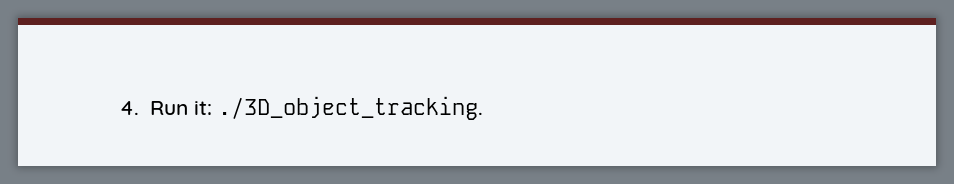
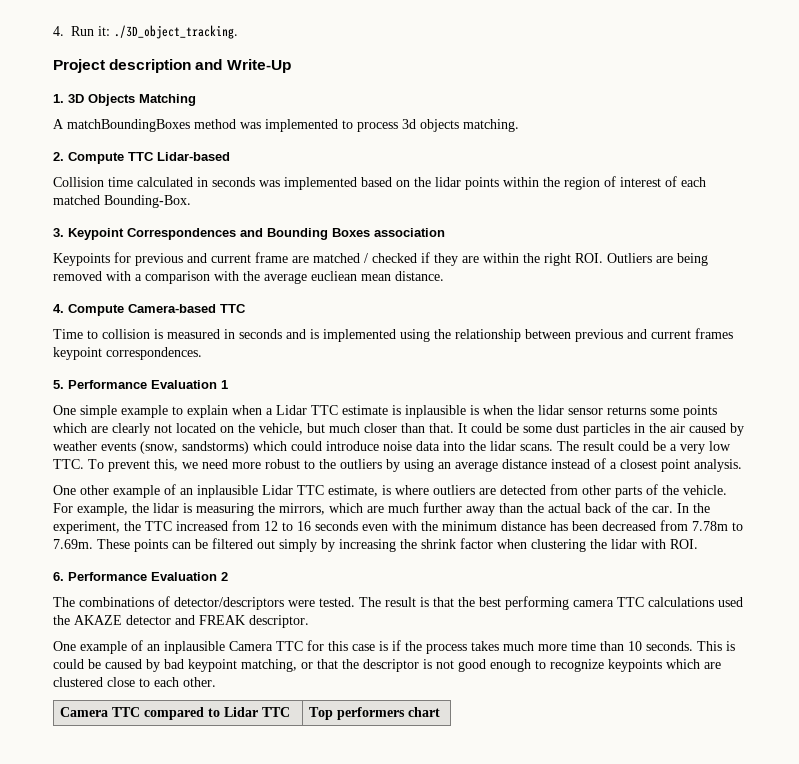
(483, 108) none -> [53,59,291,73] [53,94,196,106] [53,119,519,132] [53,152,230,164] [53,176,706,190] [53,195,191,208] [53,228,445,240] [53,252,708,266] [53,271,444,284] [53,304,246,316] [53,328,733,342] [53,347,202,360] [53,380,228,389] [53,405,717,418] [53,423,744,436] [53,441,731,454] [53,458,742,472] [53,484,727,498] [53,502,710,516] [53,520,743,534] [53,538,698,552] [53,572,228,581] [53,596,743,610] [53,615,309,628] [53,640,735,654] [53,659,721,672] [53,677,216,687] [59,707,290,720] [308,707,440,720] // Project description and Write-Up // 1. 3D Objects Matching // A matchBoundingBoxes method was implemented to process 3d objects matching. // 2. Compute TTC Lidar-based // Collision time calculated in seconds was implemented based on the lidar points within the region of interest of each matched Bounding-Box. // 3. Keypoint Correspondences and Bounding Boxes association // Keypoints for previous and current frame are matched / checked if they are within the right ROI. Outliers are being removed with a comparison with the average eucliean mean distance. // 4. Compute Camera-based TTC // Time to collision is measured in seconds and is implemented using the relationship between previous and current frames keypoint correspondences. // 5. Performance Evaluation 1 // One simple example to explain when a Lidar TTC estimate is inplausible is when the lidar sensor returns some points which are clearly not located on the vehicle, but much closer than that. It could be some dust particles in the air caused by weather events (snow, sandstorms) which could introduce noise data into the lidar scans. The result could be a very low TTC. To prevent this, we need more robust to the outliers by using an average distance instead of a closest point analysis. // One other example of an inplausible Lidar TTC estimate, is where outliers are detected from other parts of the vehicle. For example, the lidar is measuring the mirrors, which are much further away than the actual back of the car. In the experiment, the TTC increased from 12 to 16 seconds even with the minimum distance has been decreased from 7.78m to 7.69m. These points can be filtered out simply by increasing the shrink factor when clustering the lidar with ROI. // 6. Performance Evaluation 2 // The combinations of detector/descriptors were tested. The result is that the best performing camera TTC calculations used the AKAZE detector and FREAK descriptor. // One example of an inplausible Camera TTC for this case is if the process takes much more time than 10 seconds. This is could be caused by bad keypoint matching, or that the descriptor is not good enough to recognize keypoints which are clustered close to each other. // Camera TTC compared to Lidar TTC | Top performers chart

